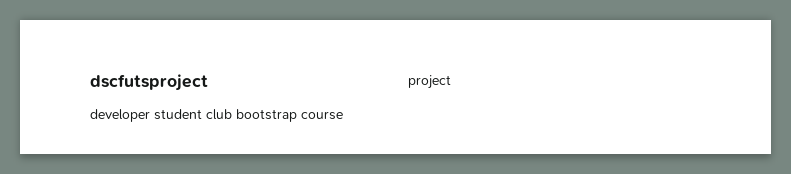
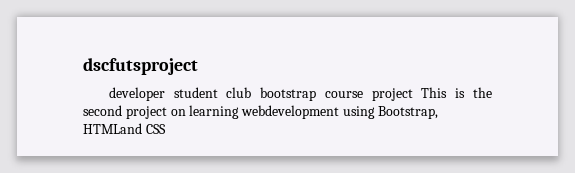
(451, 82) none -> [421,87,492,98] [83,105,438,119] [83,123,166,134] This is the second project on learning webdevelopment using Bootstrap, HTMLand CSS

